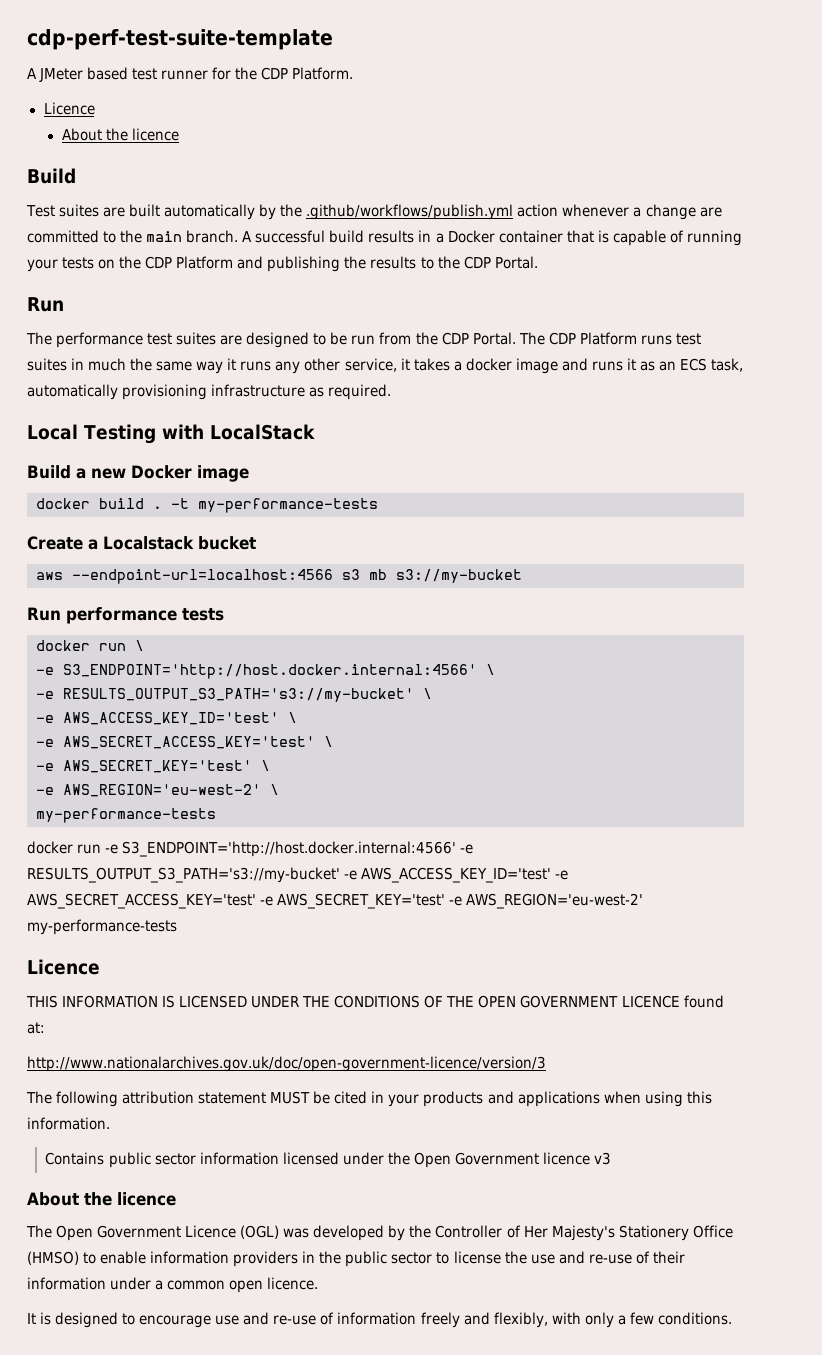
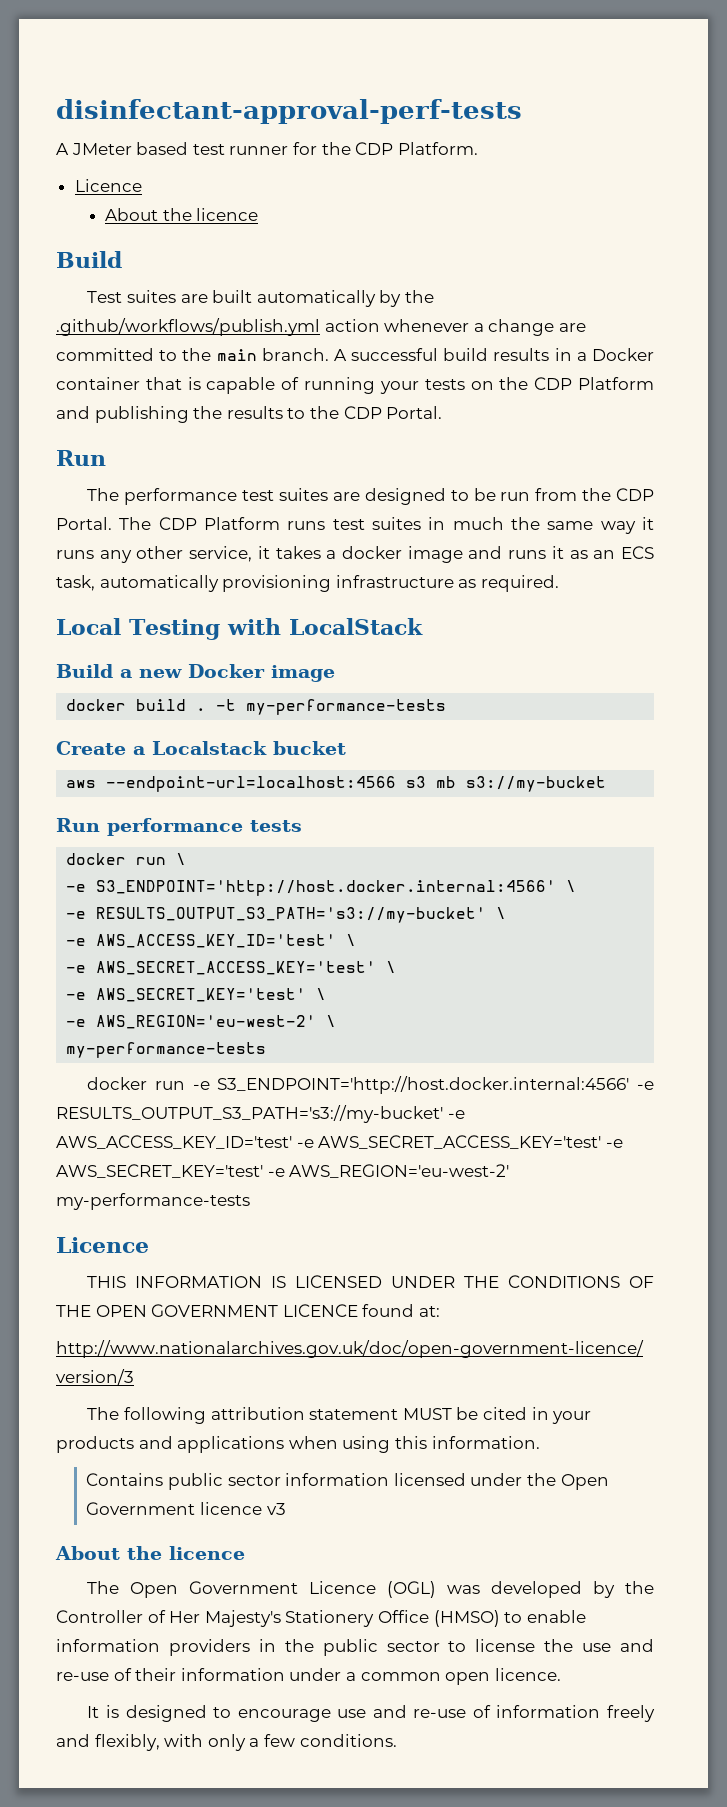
[27,29,333,50] cdp-perf-test-suite-template -> [56,99,522,124] disinfectant-approval-perf-tests

